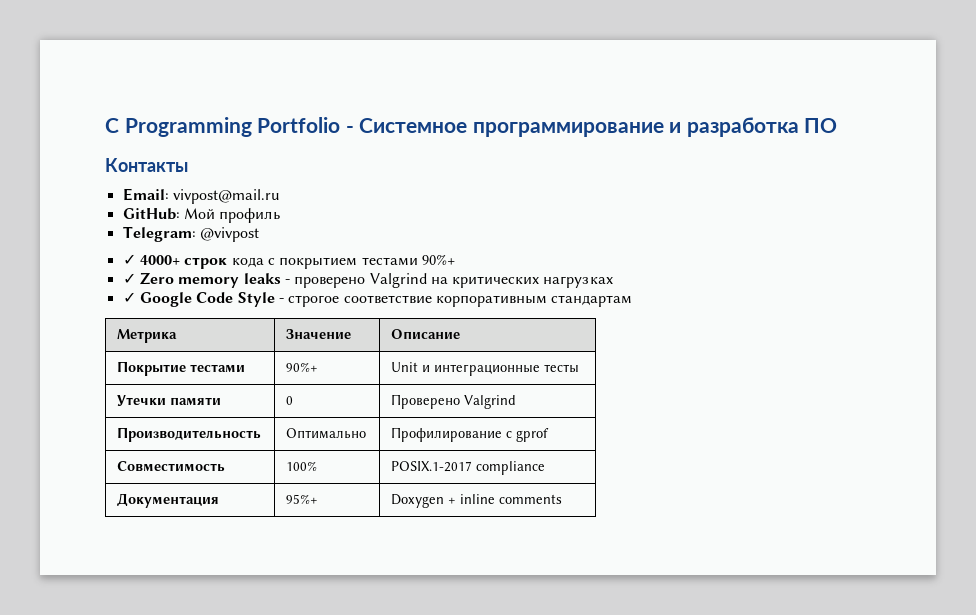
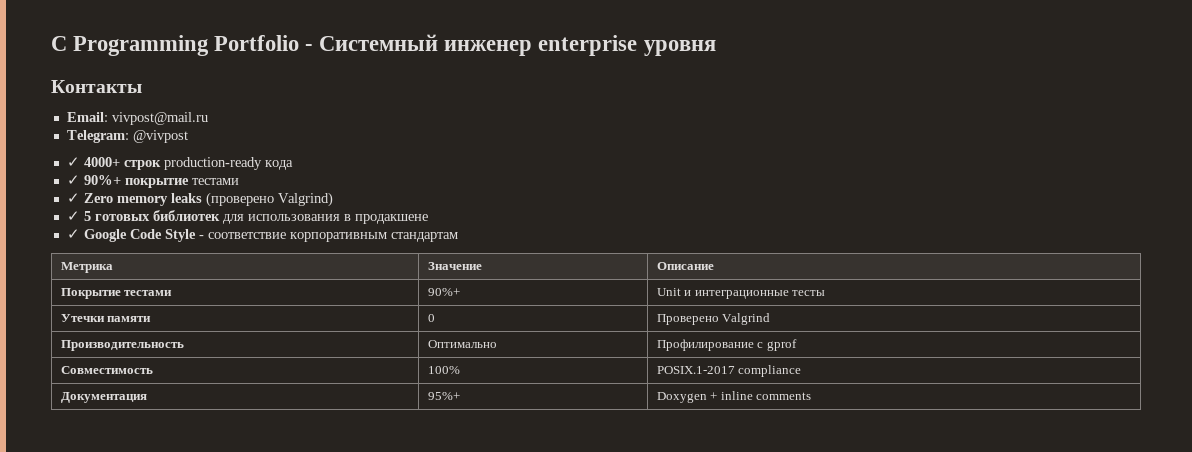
[359,117,838,137] Системное программирование и разработка ПО -> [319,34,716,56] Системный инженер enterprise уровня
[122,208,281,223] // GitHub: Мой профиль -> (208, 118) none
(228, 263) none -> [163,157,262,170] production-ready
[267,254,455,269] с покрытием тестами 90%+ -> [66,175,239,188] // ✓ 90%+ покрытие тестами
[284,273,614,288] - проверено Valgrind на критических нагрузках -> [205,192,333,207] [66,210,428,224] (проверено Valgrind) // ✓ 5 готовых библиотек для использования в продакшене
[288,295,340,307] строгое -> (204, 237) none

